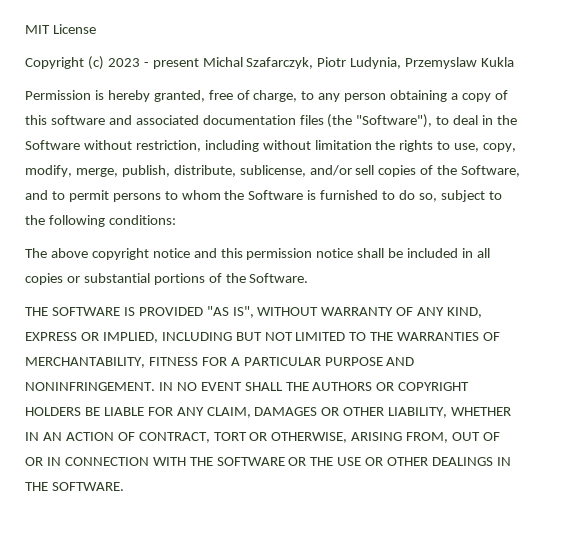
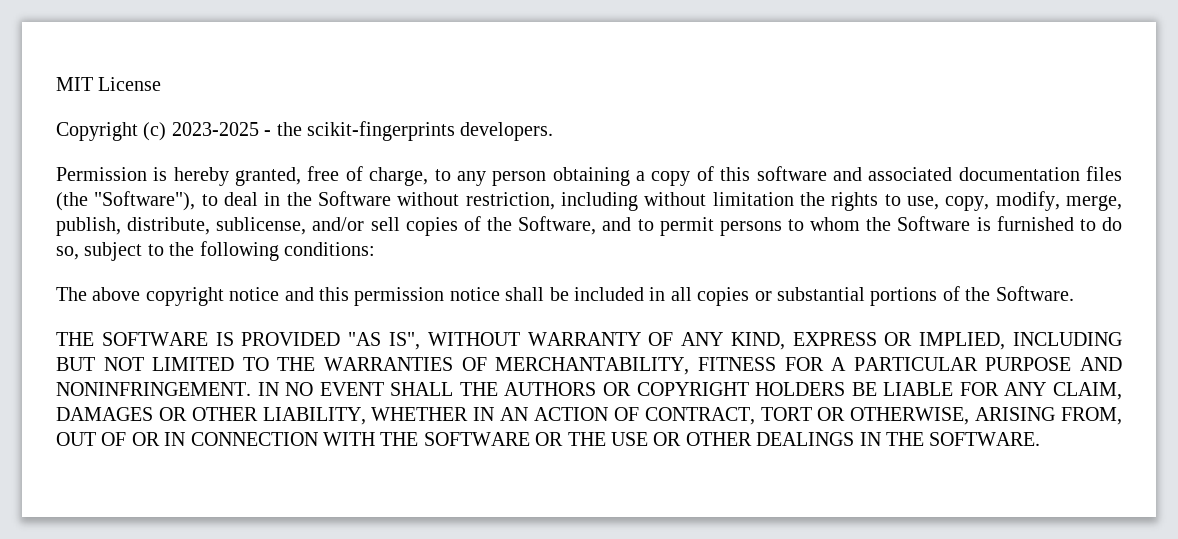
[107,57,515,69] 2023 - present Michal Szafarczyk, Piotr Ludynia, Przemyslaw Kukla -> [171,121,554,141] 2023-2025 - the scikit-fingerprints developers.

